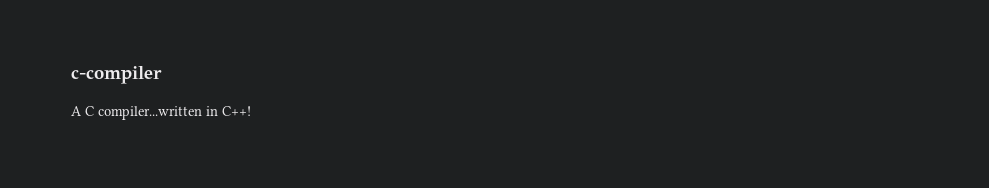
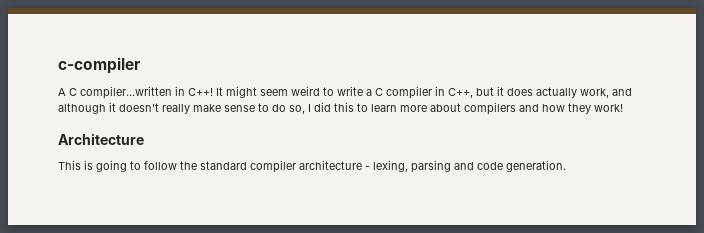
(251, 111) none -> [216,86,632,99] [58,102,623,115] [58,133,144,145] [58,160,566,173] It might seem weird to write a C compiler in C++, but it does actually work, and although it doesn't really make sense to do so, I did this to learn more about compilers and how they work! // Architecture // This is going to follow the standard compiler architecture - lexing, parsing and code generation.

